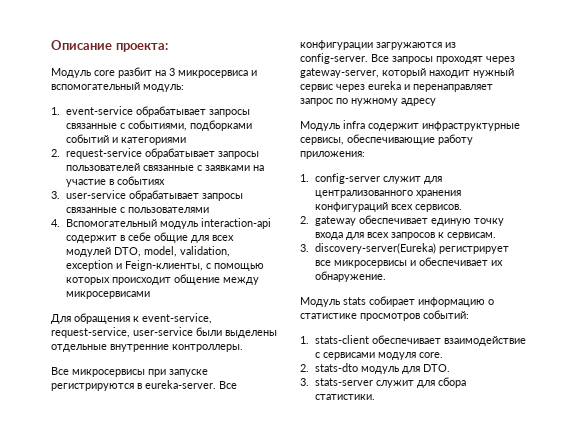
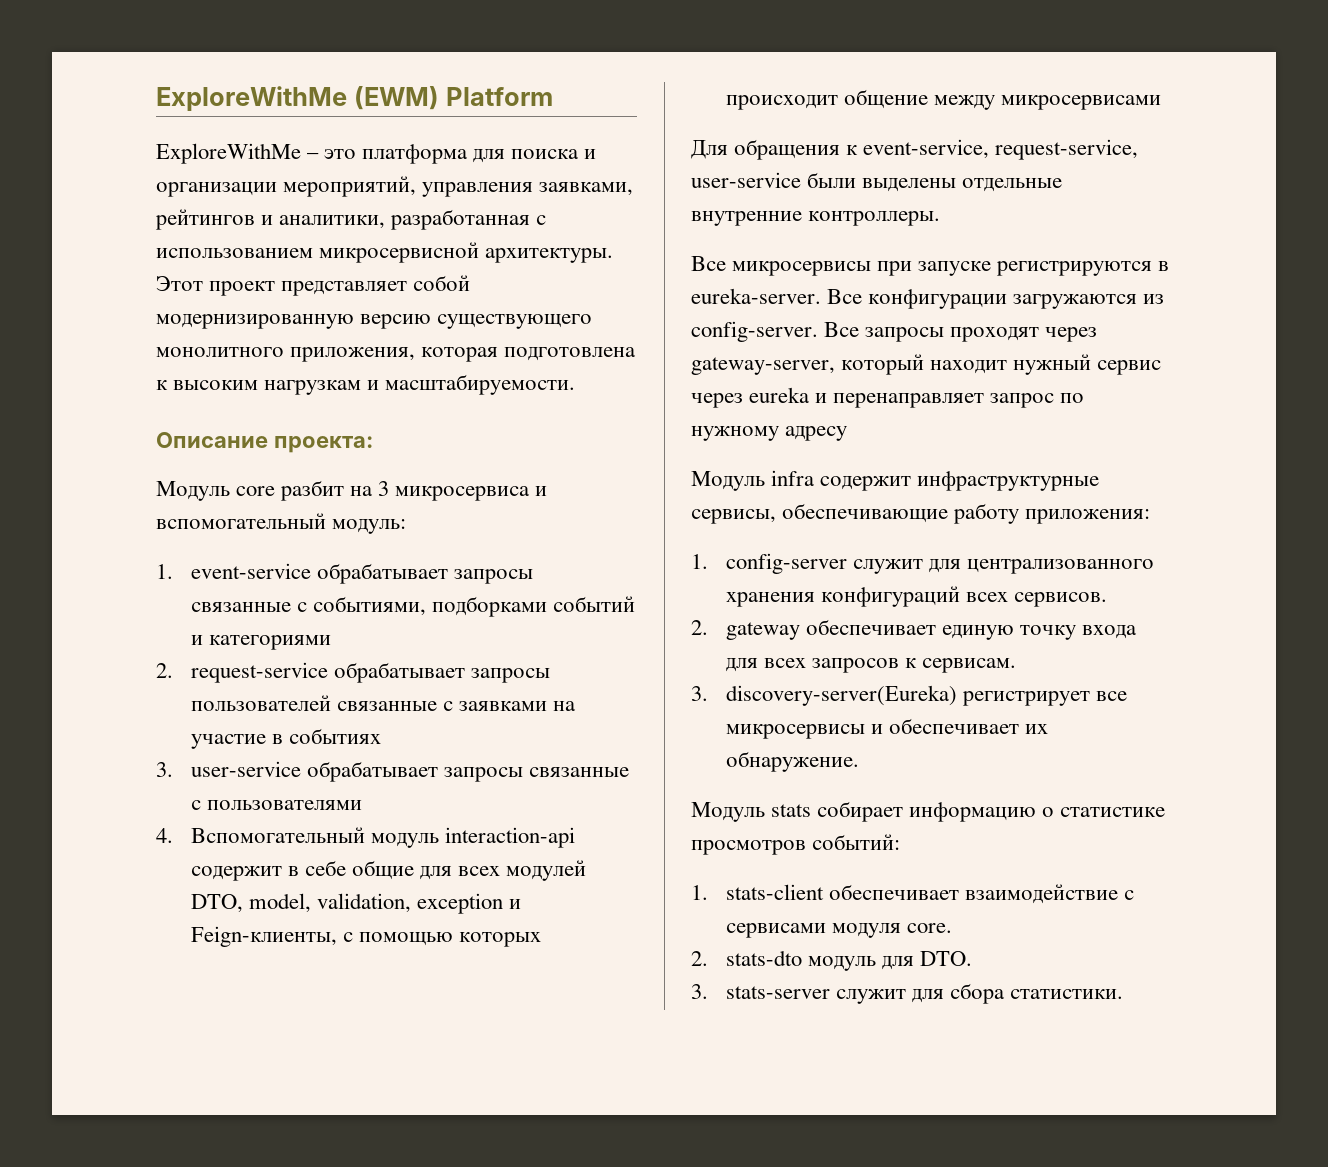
(51, 45) none -> [156,86,553,111] [156,143,597,164] [156,176,634,197] [155,209,547,230] [156,242,614,263] [156,275,471,296] [156,314,593,329] [156,347,637,362] [156,374,576,395] ExploreWithMe (EWM) Platform // ExploreWithMe – это платформа для поиска и организации мероприятий, управления заявками, рейтингов и аналитики, разработанная с использованием микросервисной архитектуры. Этот проект представляет собой модернизированную версию существующего монолитного приложения, которая подготовлена к высоким нагрузкам и масштабируемости. //

